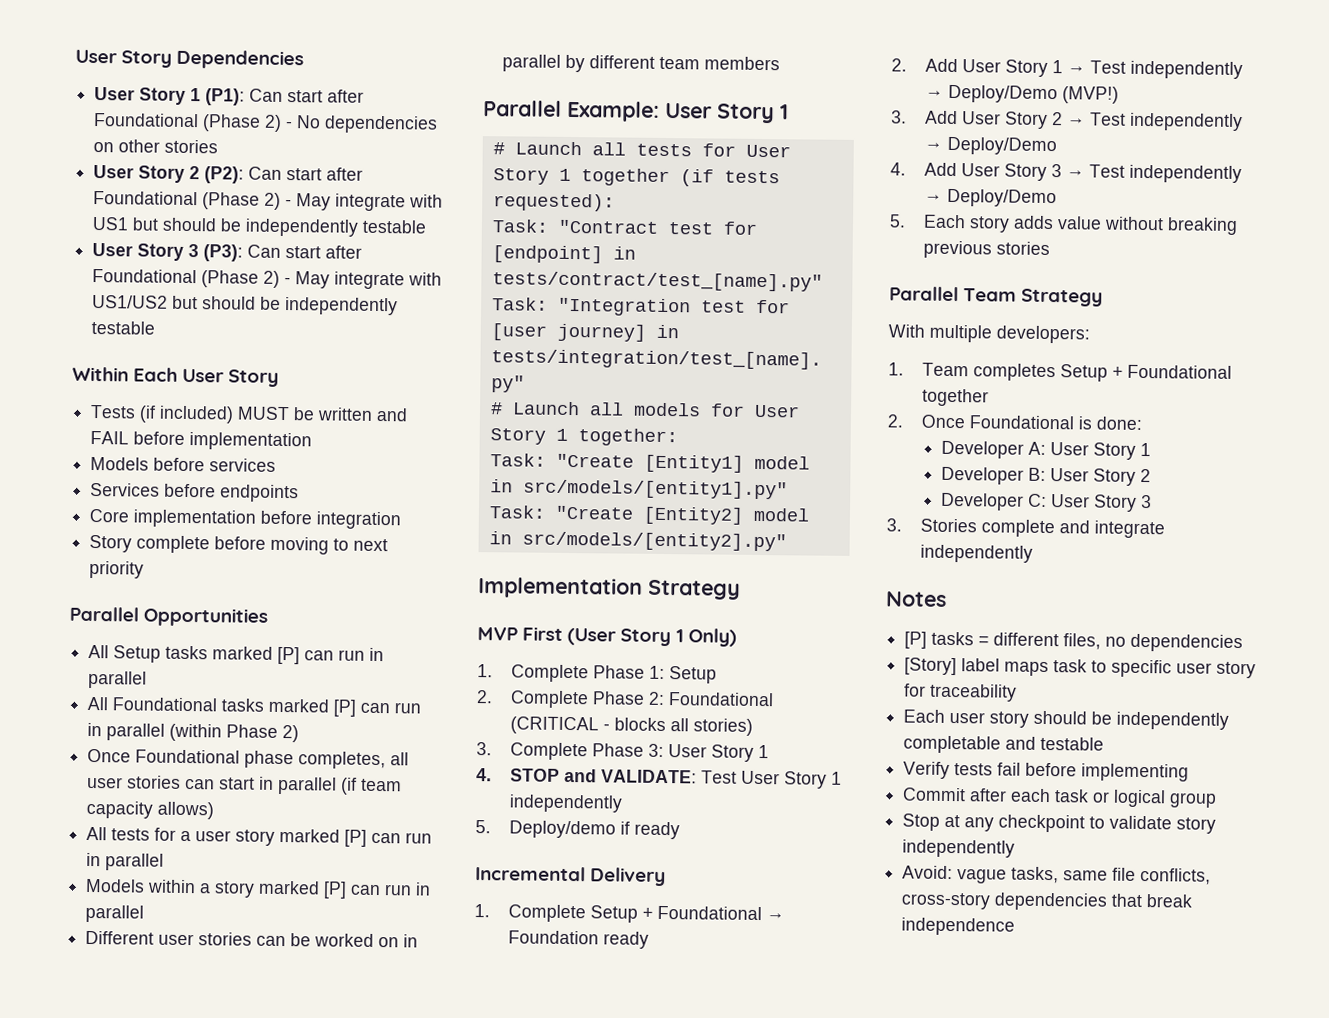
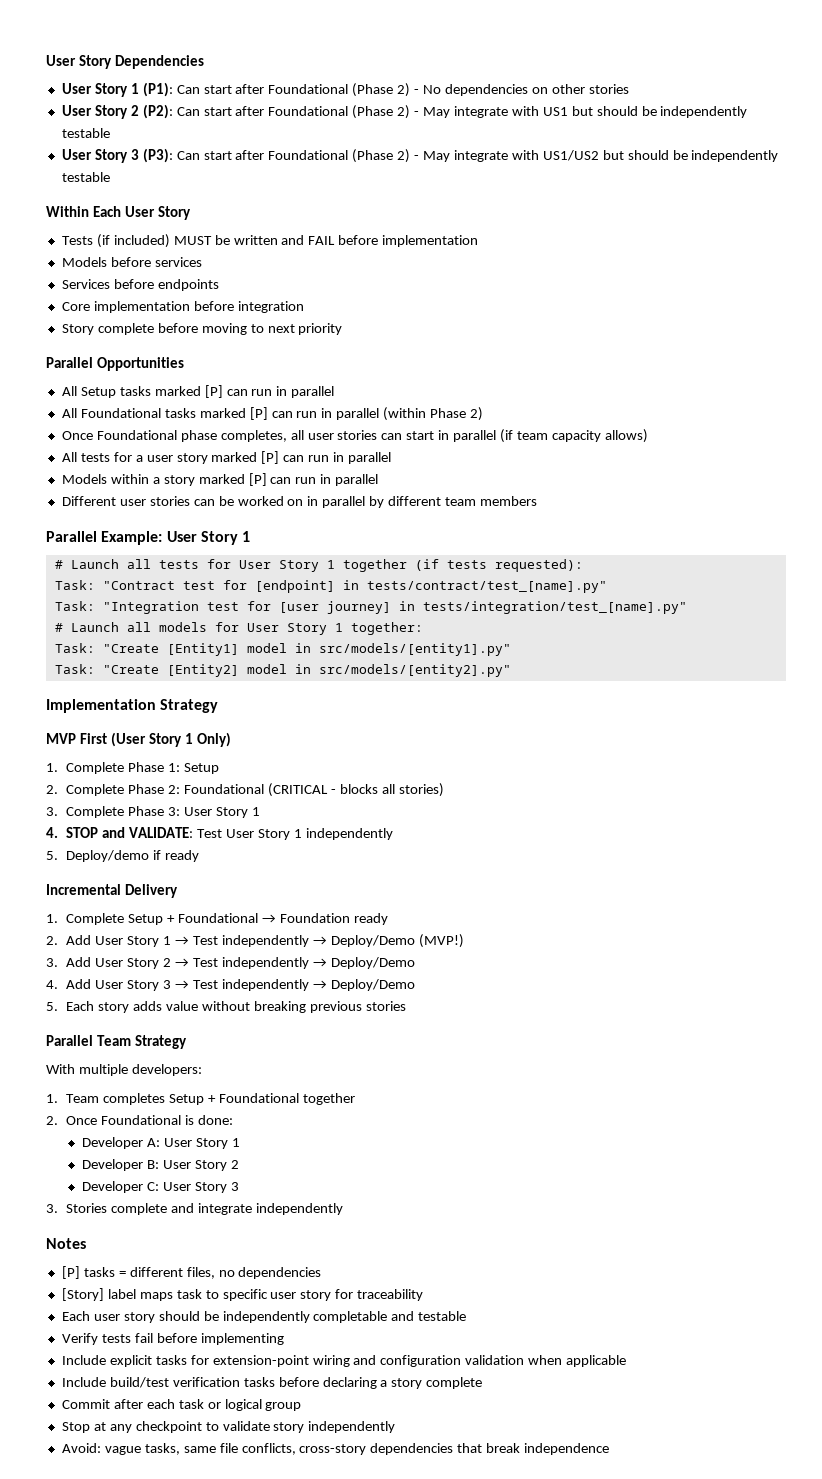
(1190, 772) none -> [61,1355,627,1367] [61,1377,483,1389] // Include explicit tasks for extension-point wiring and configuration validation when applicable // Include build/test verification tasks before declaring a story complete

